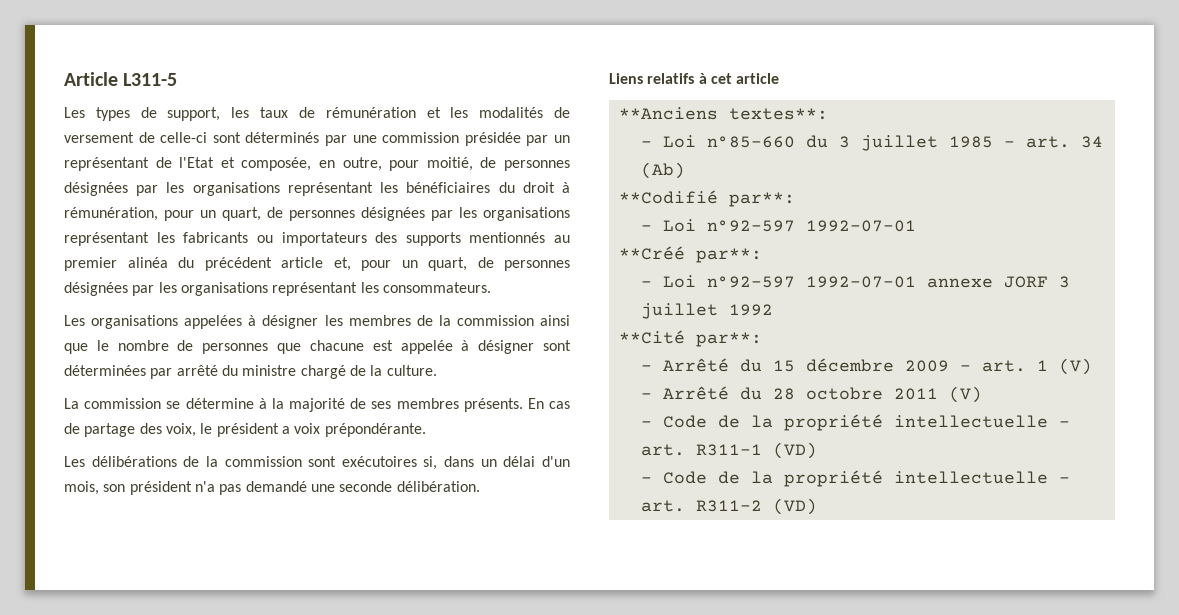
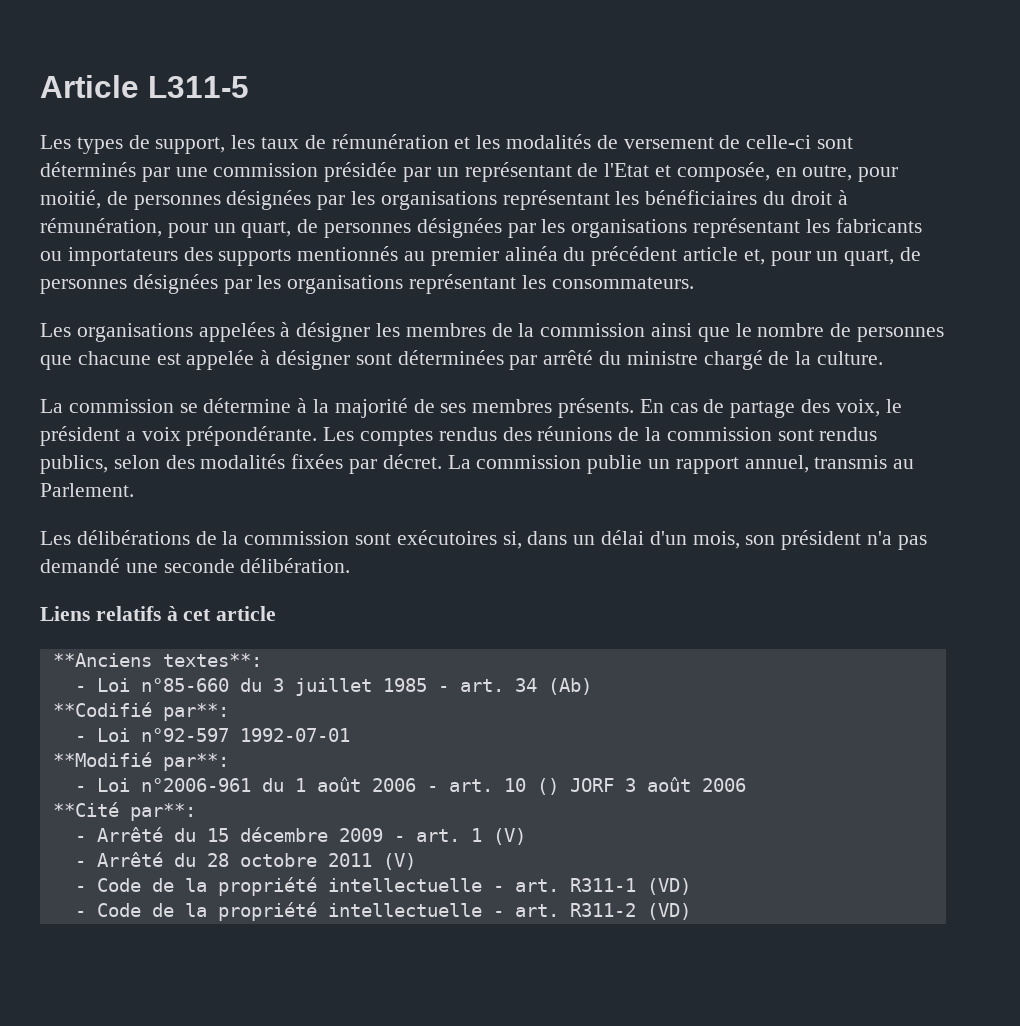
(426, 430) none -> [323,426,878,446] [40,454,915,474] [40,483,134,497] Les comptes rendus des réunions de la commission sont rendus publics, selon des modalités fixées par décret. La commission publie un rapport annuel, transmis au Parlement.
[618,246,762,263] [640,275,1070,288] [640,303,773,319] **Créé par**: // - Loi n°92-597 1992-07-01 annexe JORF 3 juillet 1992 -> [52,752,229,771] [74,777,746,795] **Modifié par**: // - Loi n°2006-961 du 1 août 2006 - art. 10 () JORF 3 août 2006

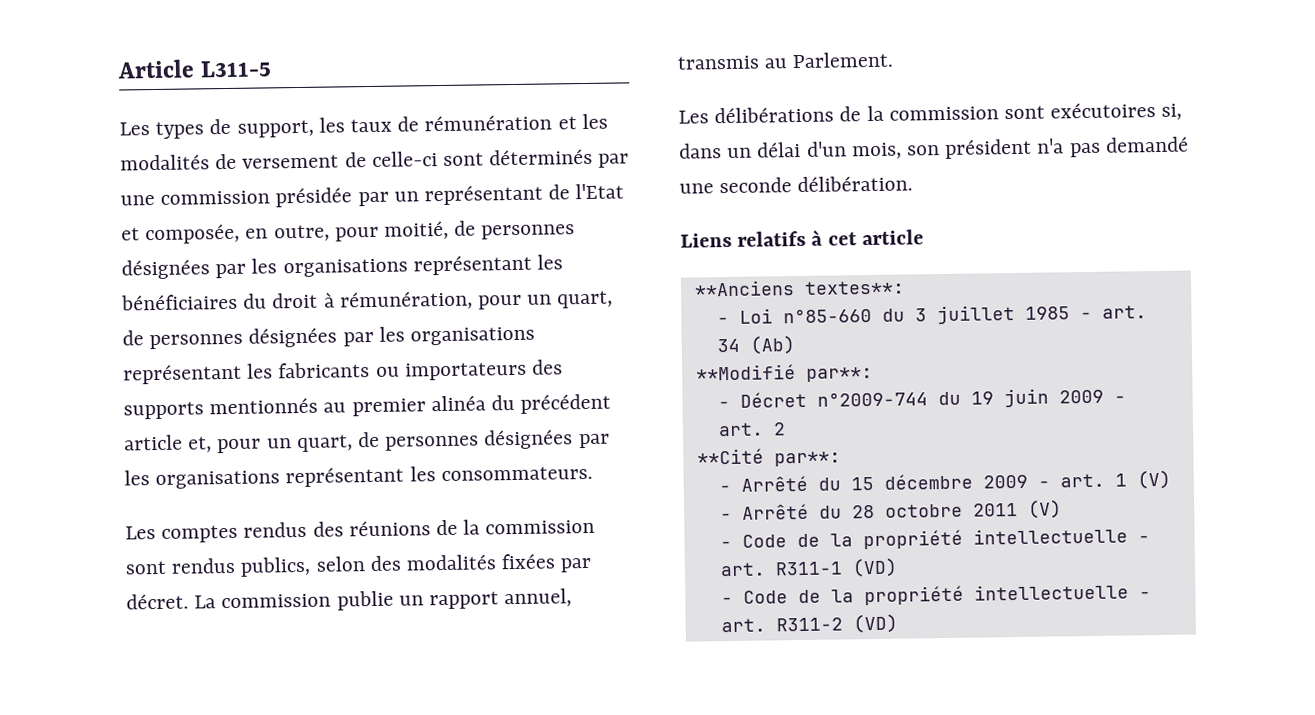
[76,322,945,342] [40,350,884,370] [40,398,902,418] [40,426,355,446] organisations appelées à désigner les membres de la commission ainsi que le nombre de personnes que chacune est appelée à désigner sont déterminées par arrêté du ministre chargé de la culture. // La commission se détermine à la majorité de ses membres présents. En cas de partage des voix, le président a voix prépondérante. Les -> (156, 533) none
[52,702,229,721] [74,728,350,742] [52,752,229,771] [74,777,746,795] **Codifié par**: // - Loi n°92-597 1992-07-01 // **Modifié par**: // - Loi n°2006-961 du 1 août 2006 - art. 10 () JORF 3 août 2006 -> [695,364,873,382] [717,388,1126,409] [717,422,786,437] **Modifié par**: // - Décret n°2009-744 du 19 juin 2009 - art. 2

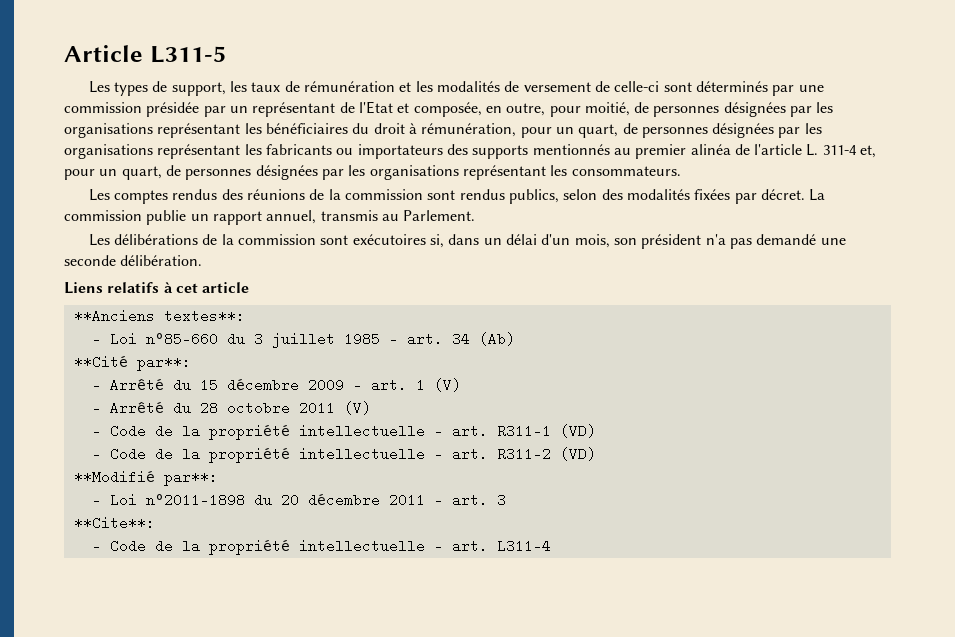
[491,393,612,414] [124,434,183,451] du précédent article -> [734,144,857,156] de l'article L. 311-4
[695,364,873,382] [717,388,1126,409] [717,422,786,437] // **Modifié par**: // - Décret n°2009-744 du 19 juin 2009 - art. 2 -> (515, 339) none
(898, 623) none -> [73,470,218,486] [91,493,506,507] [73,516,155,530] [91,539,551,555] // **Modifié par**: // - Loi n°2011-1898 du 20 décembre 2011 - art. 3 // **Cite**: // - Code de la propriété intellectuelle - art. L311-4

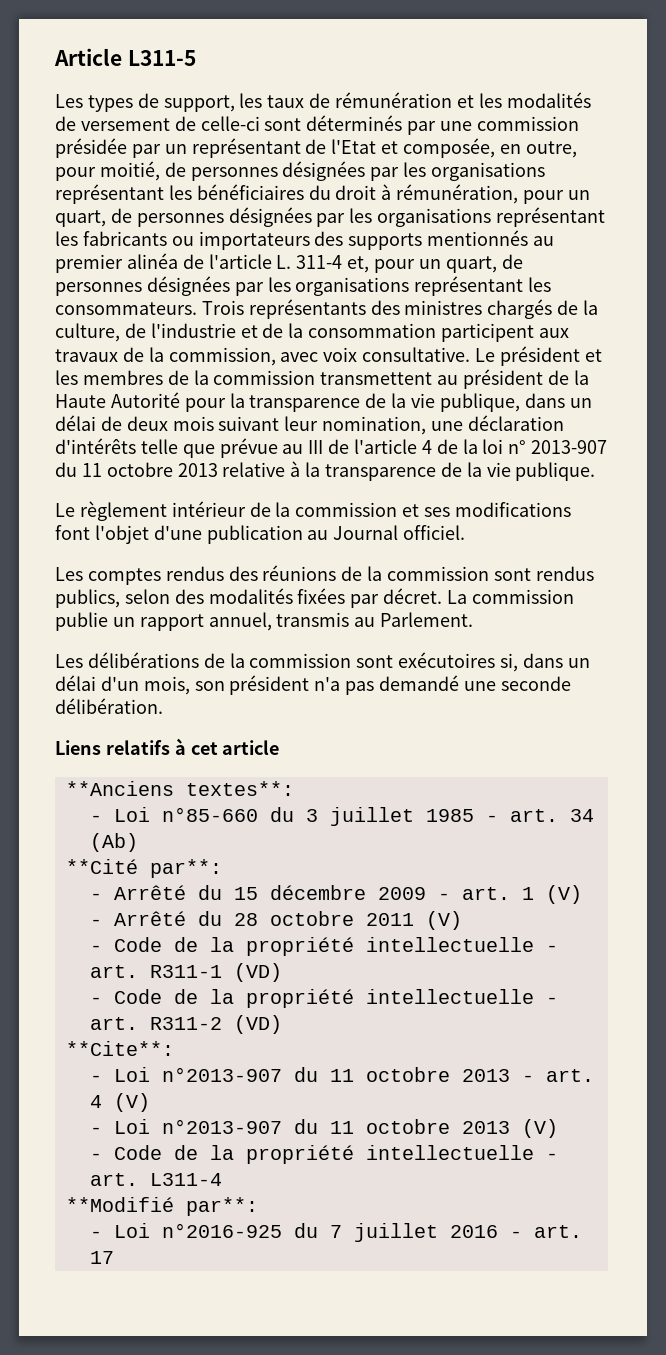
(681, 171) none -> [201,299,599,319] [55,323,569,342] [55,346,602,366] [55,369,589,389] [55,392,592,412] [55,415,564,435] [55,438,608,458] [55,461,596,481] [55,501,571,521] [55,525,466,544] Trois représentants des ministres chargés de la culture, de l'industrie et de la consommation participent aux travaux de la commission, avec voix consultative. Le président et les membres de la commission transmettent au président de la Haute Autorité pour la transparence de la vie publique, dans un délai de deux mois suivant leur nomination, une déclaration d'intérêts telle que prévue au III de l'article 4 de la loi n° 2013-907 du 11 octobre 2013 relative à la transparence de la vie publique. // Le règlement intérieur de la commission et ses modifications font l'objet d'une publication au Journal officiel.
[73,470,218,486] [91,493,506,507] [73,516,155,530] **Modifié par**: // - Loi n°2011-1898 du 20 décembre 2011 - art. 3 // **Cite**: -> [65,1041,174,1056] [89,1067,594,1082] [89,1093,150,1112] [89,1119,558,1138] **Cite**: // - Loi n°2013-907 du 11 octobre 2013 - art. 4 (V) // - Loi n°2013-907 du 11 octobre 2013 (V)
(551, 546) none -> [65,1197,258,1216] [89,1223,582,1242] [89,1251,114,1264] // **Modifié par**: // - Loi n°2016-925 du 7 juillet 2016 - art. 17

